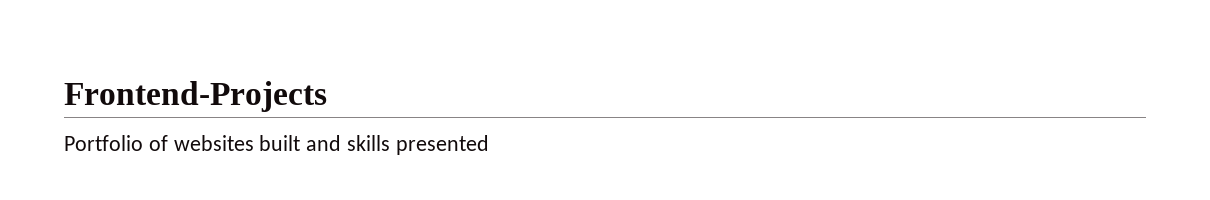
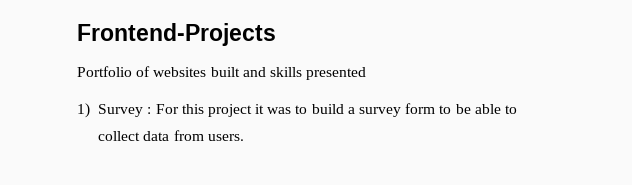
(489, 145) none -> [77,103,517,118] [98,130,244,141] // 1) Survey : For this project it was to build a survey form to be able to collect data from users.

